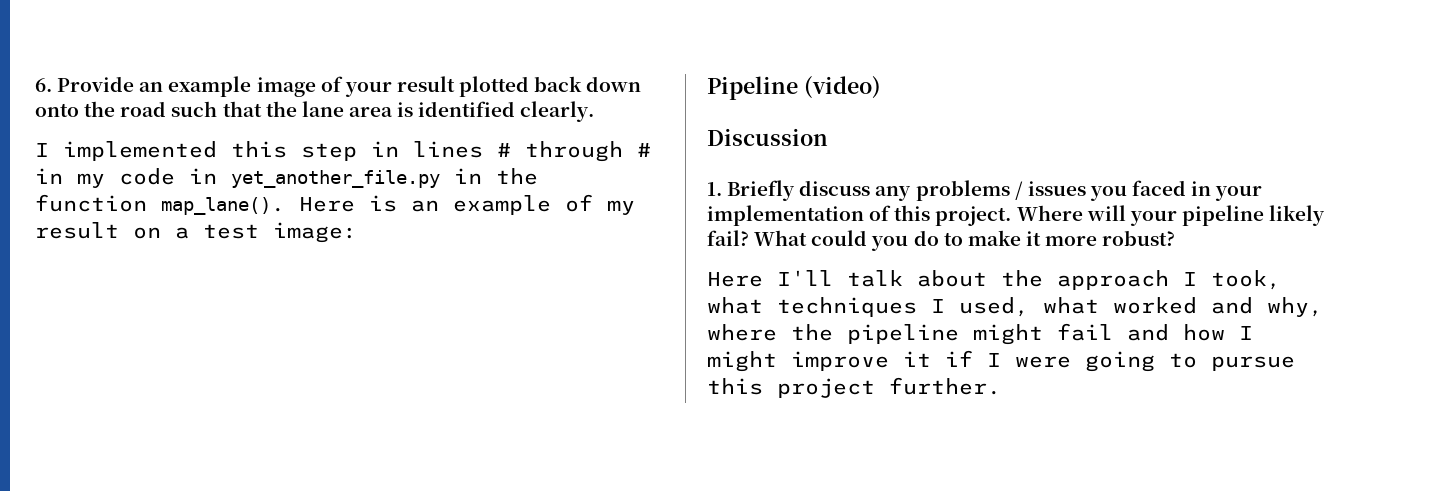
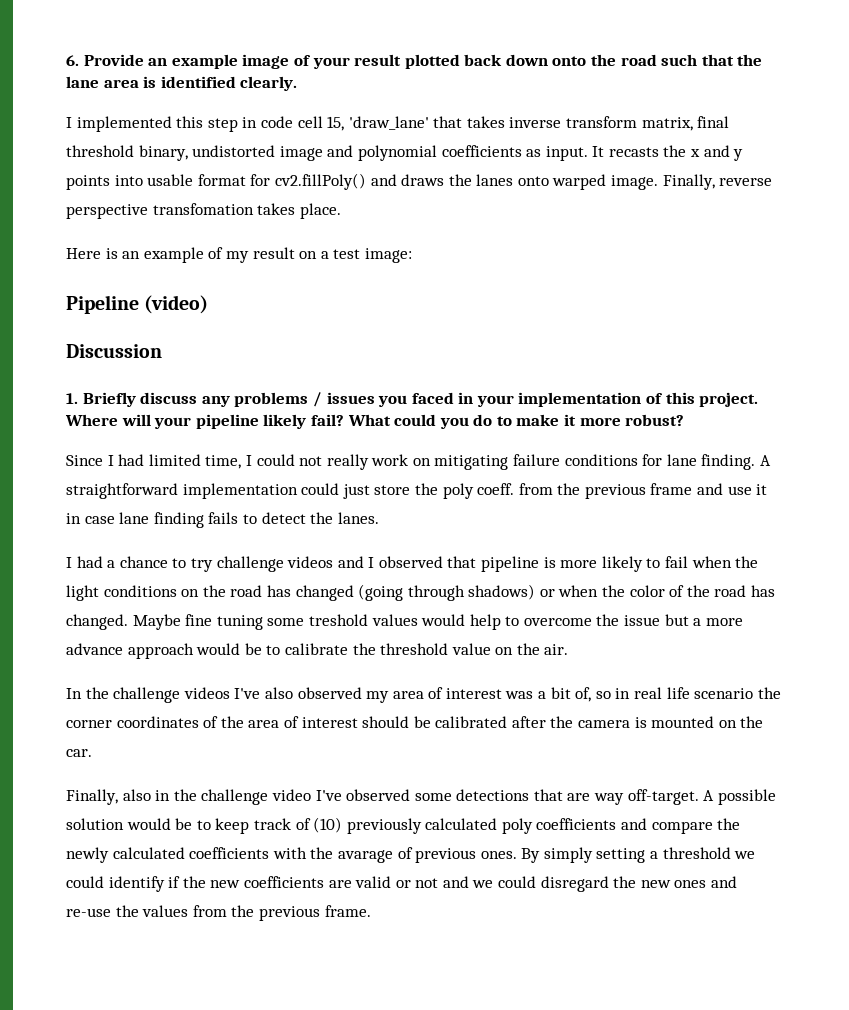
[413,141,651,162] [35,168,538,188] [35,194,285,215] lines # through # in my code in yet_another_file.py in the function map_lane(). -> [260,116,730,131] [66,145,744,161] [66,173,773,190] [66,203,341,219] code cell 15, 'draw_lane' that takes inverse transform matrix, final threshold binary, undistorted image and polynomial coefficients as input. It recasts the x and y points into usable format for cv2.fillPoly() and draws the lanes onto warped image. Finally, reverse perspective transfomation takes place. //
[707,270,1281,290] [707,297,1323,317] [707,323,1253,345] [707,350,1295,372] [707,377,1001,398] Here I'll talk about the approach I took, what techniques I used, what worked and why, where the pipeline might fail and how I might improve it if I were going to pursue this project further. -> [66,454,772,470] [66,483,768,499] [66,512,379,528] [66,556,759,572] [66,584,776,601] [66,614,743,630] [66,643,569,659] [66,687,781,703] [66,716,764,728] [66,749,92,757] [66,789,776,805] [66,817,741,834] [66,847,756,863] [66,876,738,892] [66,905,371,921] Since I had limited time, I could not really work on mitigating failure conditions for lane finding. A straightforward implementation could just store the poly coeff. from the previous frame and use it in case lane finding fails to detect the lanes. // I had a chance to try challenge videos and I observed that pipeline is more likely to fail when the light conditions on the road has changed (going through shadows) or when the color of the road has changed. Maybe fine tuning some treshold values would help to overcome the issue but a more advance approach would be to calibrate the threshold value on the air. // In the challenge videos I've also observed my area of interest was a bit of, so in real life scenario the corner coordinates of the area of interest should be calibrated after the camera is mounted on the car. // Finally, also in the challenge video I've observed some detections that are way off-target. A possible solution would be to keep track of (10) previously calculated poly coefficients and compare the newly calculated coefficients with the avarage of previous ones. By simply setting a threshold we could identify if the new coefficients are valid or not and we could disregard the new ones and re-use the values from the previous frame.

